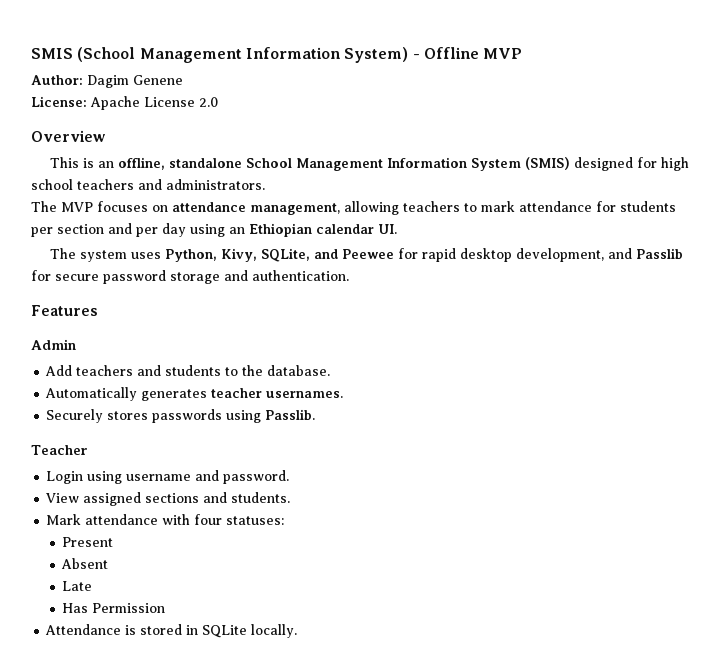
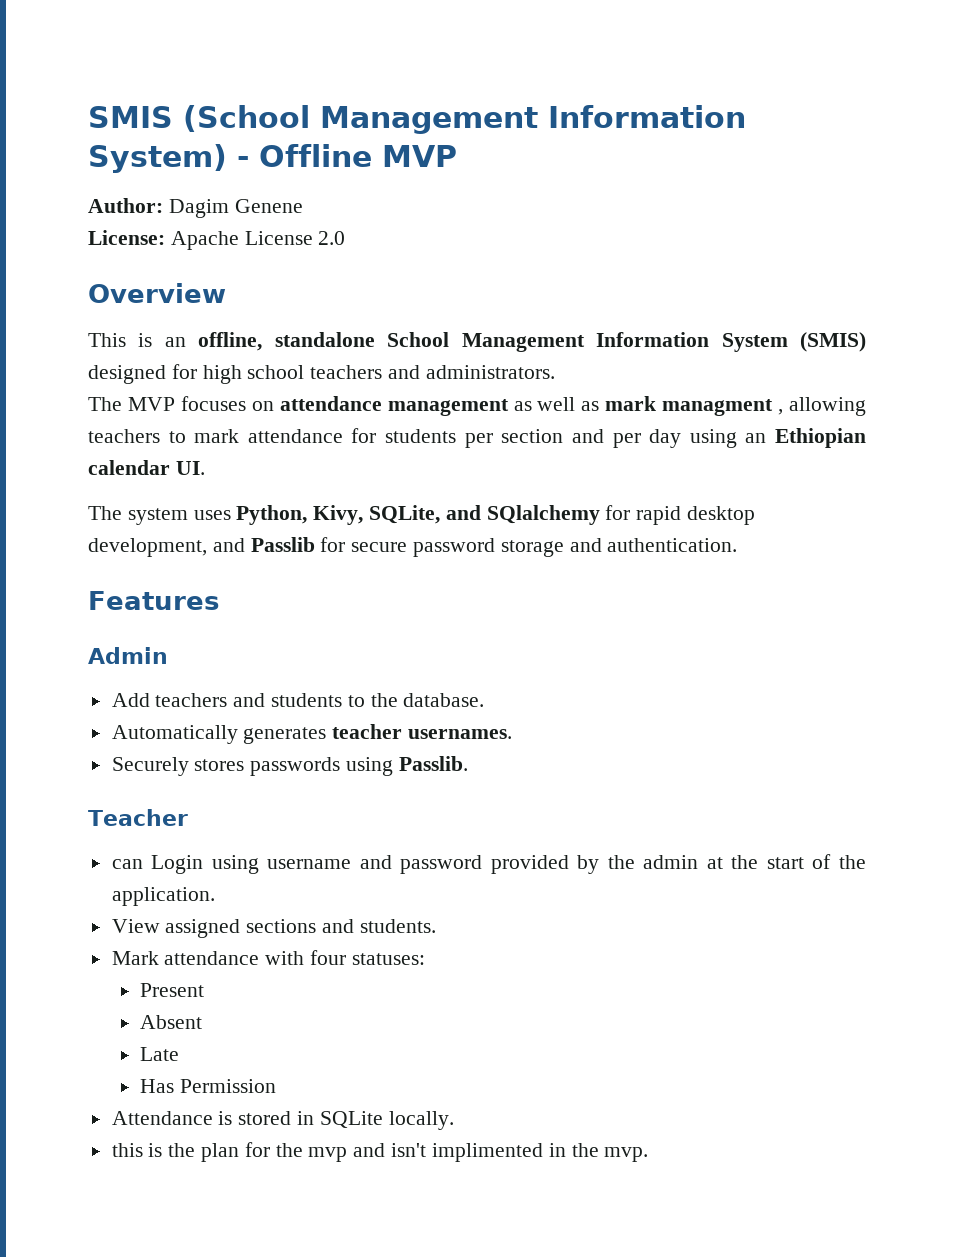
[250,203,340,215] management, -> [387,396,784,416] management as well as mark managment ,
[341,249,394,259] Peewee -> [486,505,600,525] SQlalchemy
(88, 450) none -> [111,859,143,869] can
[223,470,290,484] password. -> [400,854,866,874] [111,887,215,906] password provided by the admin at the start of the application.
(298, 631) none -> [111,1142,649,1162] // this is the plan for the mvp and isn't implimented in the mvp.

